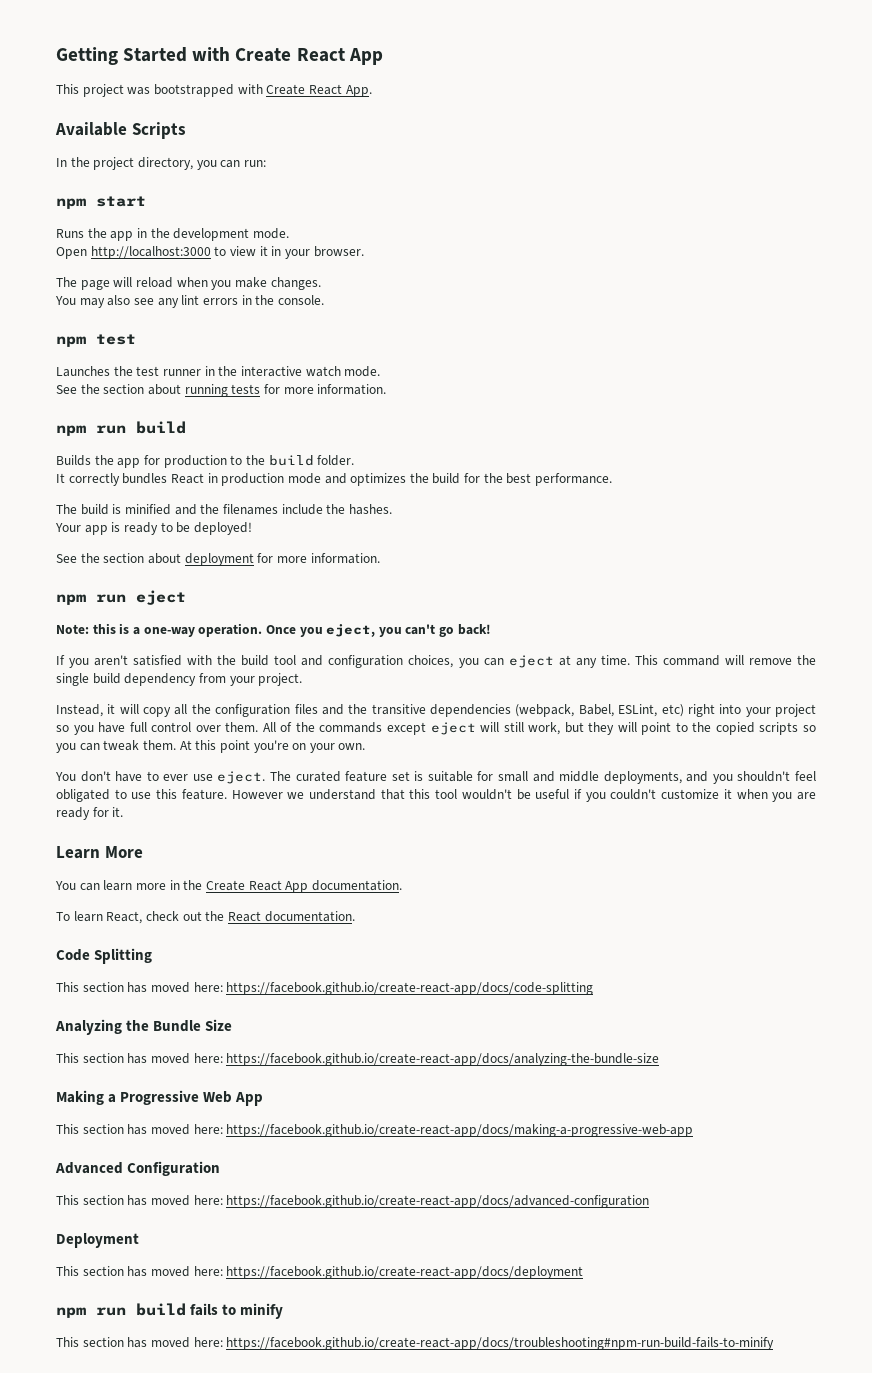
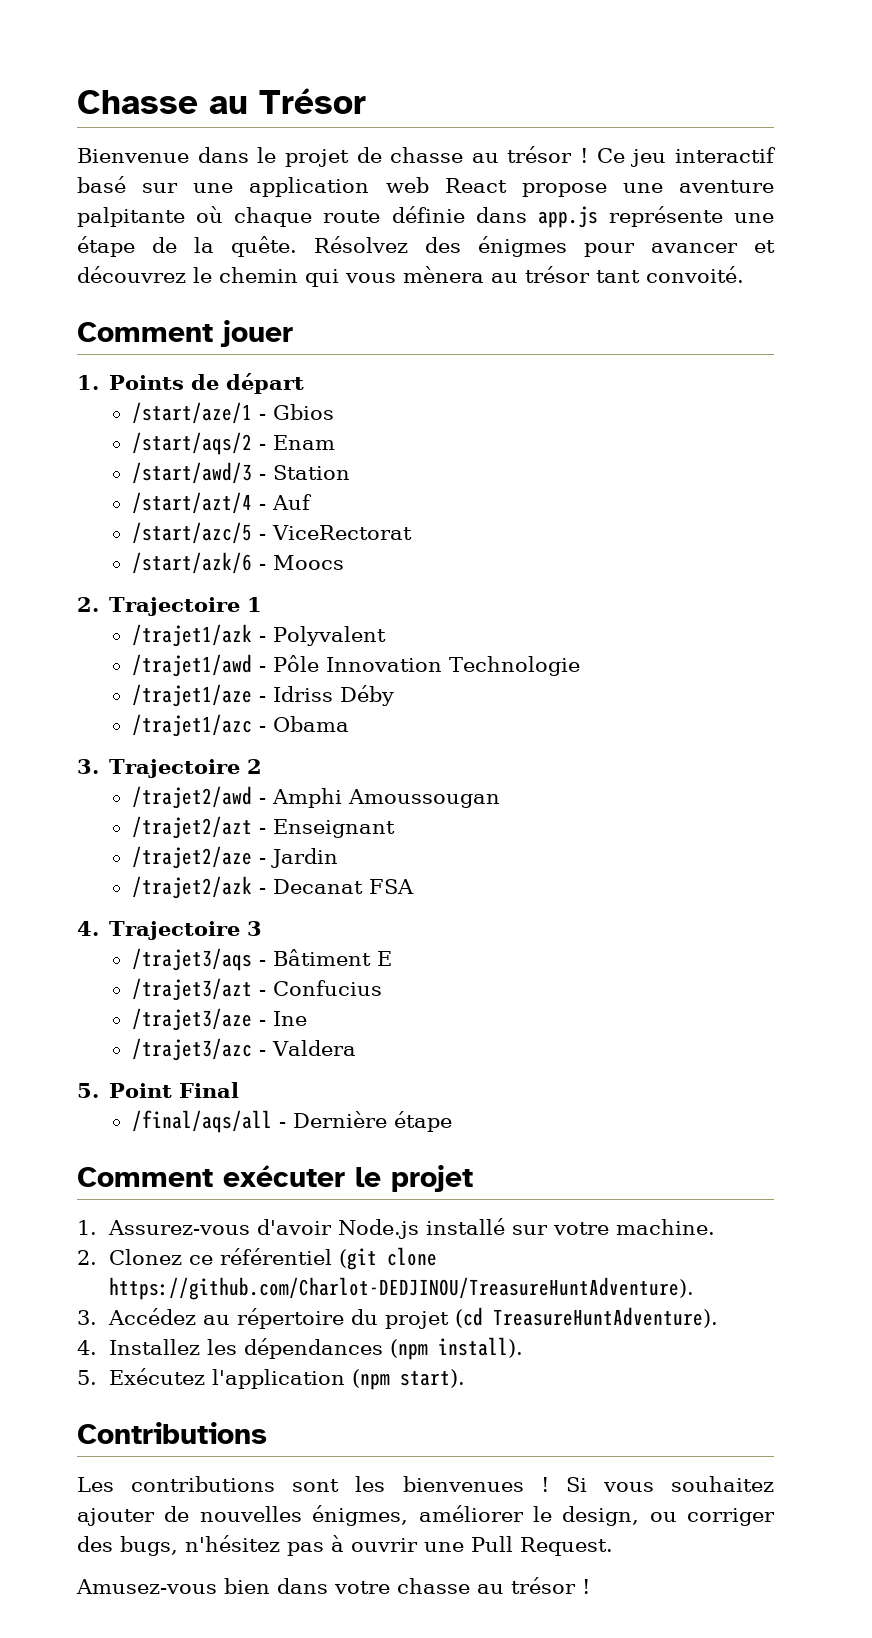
[56,47,383,65] [56,84,372,97] [55,122,186,139] [56,157,266,170] [56,196,146,209] [56,228,289,241] [56,246,364,259] [56,277,321,290] [55,295,324,308] [56,334,136,347] [56,366,381,377] [56,384,387,397] [56,421,186,436] [56,455,355,468] [56,473,613,486] [56,504,392,515] [55,522,252,535] [56,553,380,566] [56,590,186,605] [56,623,491,637] [56,655,816,668] [56,673,303,686] [56,704,816,717] [56,722,816,735] [56,740,366,753] [55,771,816,784] [56,789,816,802] [56,807,124,820] [56,846,143,859] [55,880,402,893] [56,911,355,924] [56,948,153,964] [56,982,594,995] [55,1019,233,1035] [56,1053,660,1066] [56,1090,264,1106] [56,1124,694,1137] [55,1161,221,1176] [56,1195,650,1208] [56,1233,139,1248] [56,1266,584,1279] [56,1303,284,1319] [56,1337,775,1350] Getting Started with Create React App // This project was bootstrapped with Create React App. // Available Scripts // In the project directory, you can run: // npm start // Runs the app in the development mode. // Open http://localhost:3000 to view it in your browser. // The page will reload when you make changes. // You may also see any lint errors in the console. // npm test // Launches the test runner in the interactive watch mode. // See the section about running tests for more information. // npm run build // Builds the app for production to the build folder. // It correctly bundles React in production mode and optimizes the build for the best performance. // The build is minified and the filenames include the hashes. // Your app is ready to be deployed! // See the section about deployment for more information. // npm run eject // Note: this is a one-way operation. Once you eject, you can't go back! // If you aren't satisfied with the build tool and configuration choices, you can eject at any time. This command will remove the single build dependency from your project. // Instead, it will copy all the configuration files and the transitive dependencies (webpack, Babel, ESLint, etc) right into your project so you have full control over them. All of the commands except eject will still work, but they will point to the copied scripts so you can tweak them. At this point you're on your own. // You don't have to ever use eject. The curated feature set is suitable for small and middle deployments, and you shouldn't feel obligated to use this feature. However we understand that this tool wouldn't be useful if you couldn't customize it when you are ready for it. // Learn More // You can learn more in the Create React App documentation. // To learn React, check out the React documentation. // Code Splitting // This section has moved here: https://facebook.github.io/create-react-app/docs/code-splitting // Analyzing the Bundle Size // This section has moved here: https://facebook.github.io/create-react-app/docs/analyzing-the-bundle-size // Making a Progressive Web App // This section has moved here: https://facebook.github.io/create-react-app/docs/making-a-progressive-web-app // Advanced Configuration // This section has moved here: https://facebook.github.io/create-react-app/docs/advanced-configuration // Deployment // This section has moved here: https://facebook.github.io/create-react-app/docs/deployment // npm run build fails to minify // This section has moved here: https://facebook.github.io/create-react-app/docs/troubleshooting#npm-run-build-fails-to-minify -> [77,88,366,114] [77,146,776,167] [77,176,774,197] [77,206,774,228] [77,236,775,257] [77,266,744,287] [77,320,293,347] [77,373,305,394] [131,402,334,424] [131,432,335,455] [131,462,350,484] [131,492,312,514] [131,522,412,544] [131,552,344,574] [77,597,263,616] [131,624,386,647] [131,654,580,677] [131,684,394,707] [131,714,349,737] [77,759,263,778] [131,786,500,809] [131,816,395,839] [131,846,338,869] [131,876,414,899] [77,921,263,940] [131,948,392,971] [131,978,382,1001] [131,1008,307,1031] [131,1038,356,1061] [77,1082,240,1098] [131,1110,452,1133] [77,1165,473,1192] [77,1218,716,1239] [77,1247,438,1270] [109,1277,695,1300] [77,1307,719,1329] [77,1337,524,1360] [77,1368,466,1390] [77,1422,267,1444] [77,1476,774,1492] [77,1505,775,1526] [77,1535,613,1556] [76,1577,590,1594] Chasse au Trésor // Bienvenue dans le projet de chasse au trésor ! Ce jeu interactif basé sur une application web React propose une aventure palpitante où chaque route définie dans app.js représente une étape de la quête. Résolvez des énigmes pour avancer et découvrez le chemin qui vous mènera au trésor tant convoité. // Comment jouer // 1. Points de départ // /start/aze/1 - Gbios // /start/aqs/2 - Enam // /start/awd/3 - Station // /start/azt/4 - Auf // /start/azc/5 - ViceRectorat // /start/azk/6 - Moocs // 2. Trajectoire 1 // /trajet1/azk - Polyvalent // /trajet1/awd - Pôle Innovation Technologie // /trajet1/aze - Idriss Déby // /trajet1/azc - Obama // 3. Trajectoire 2 // /trajet2/awd - Amphi Amoussougan // /trajet2/azt - Enseignant // /trajet2/aze - Jardin // /trajet2/azk - Decanat FSA // 4. Trajectoire 3 // /trajet3/aqs - Bâtiment E // /trajet3/azt - Confucius // /trajet3/aze - Ine // /trajet3/azc - Valdera // 5. Point Final // /final/aqs/all - Dernière étape // Comment exécuter le projet // 1. Assurez-vous d'avoir Node.js installé sur votre machine. // 2. Clonez ce référentiel (git clone https://github.com/Charlot-DEDJINOU/TreasureHuntAdventure). // 3. Accédez au répertoire du projet (cd TreasureHuntAdventure). // 4. Installez les dépendances (npm install). // 5. Exécutez l'application (npm start). // Contributions // Les contributions sont les bienvenues ! Si vous souhaitez ajouter de nouvelles énigmes, améliorer le design, ou corriger des bugs, n'hésitez pas à ouvrir une Pull Request. // Amusez-vous bien dans votre chasse au trésor !

